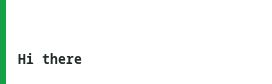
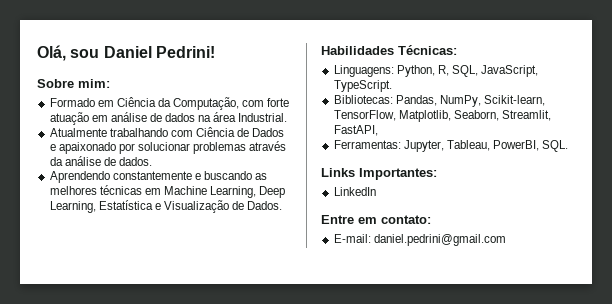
[18,53,82,64] Hi there -> [37,45,215,61] [37,79,110,88] [49,97,290,110] [49,112,288,125] [49,127,285,137] [49,141,287,154] [49,156,152,166] [49,171,268,183] [49,185,286,198] [49,200,283,213] [321,45,457,55] [333,65,539,77] [333,80,392,92] [333,95,545,107] [333,110,551,122] [333,125,378,136] [333,140,569,152] [321,168,437,180] [333,187,376,196] [321,215,431,224] [333,234,506,246] Olá, sou Daniel Pedrini! // Sobre mim: // Formado em Ciência da Computação, com forte atuação em análise de dados na área Industrial. // Atualmente trabalhando com Ciência de Dados e apaixonado por solucionar problemas através da análise de dados. // Aprendendo constantemente e buscando as melhores técnicas em Machine Learning, Deep Learning, Estatística e Visualização de Dados. // Habilidades Técnicas: // Linguagens: Python, R, SQL, JavaScript, TypeScript. // Bibliotecas: Pandas, NumPy, Scikit-learn, TensorFlow, Matplotlib, Seaborn, Streamlit, FastAPI, // Ferramentas: Jupyter, Tableau, PowerBI, SQL. // Links Importantes: // LinkedIn // Entre em contato: // E-mail: daniel.pedrini@gmail.com

